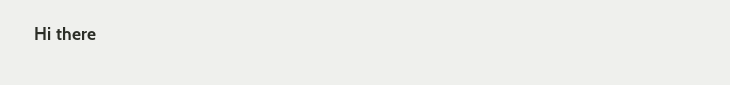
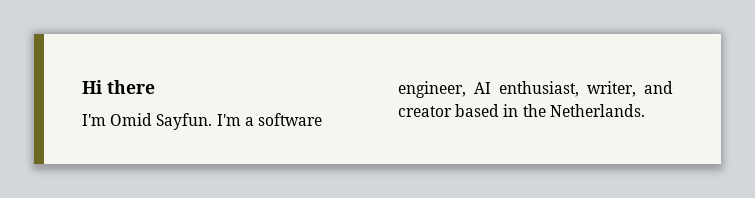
(96, 33) none -> [82,113,322,130] [398,81,673,98] [398,104,645,117] // I'm Omid Sayfun. I'm a software engineer, AI enthusiast, writer, and creator based in the Netherlands.

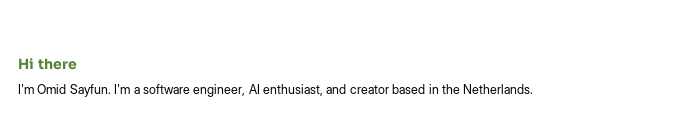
[587,81,636,97] writer, -> (323, 90) none

